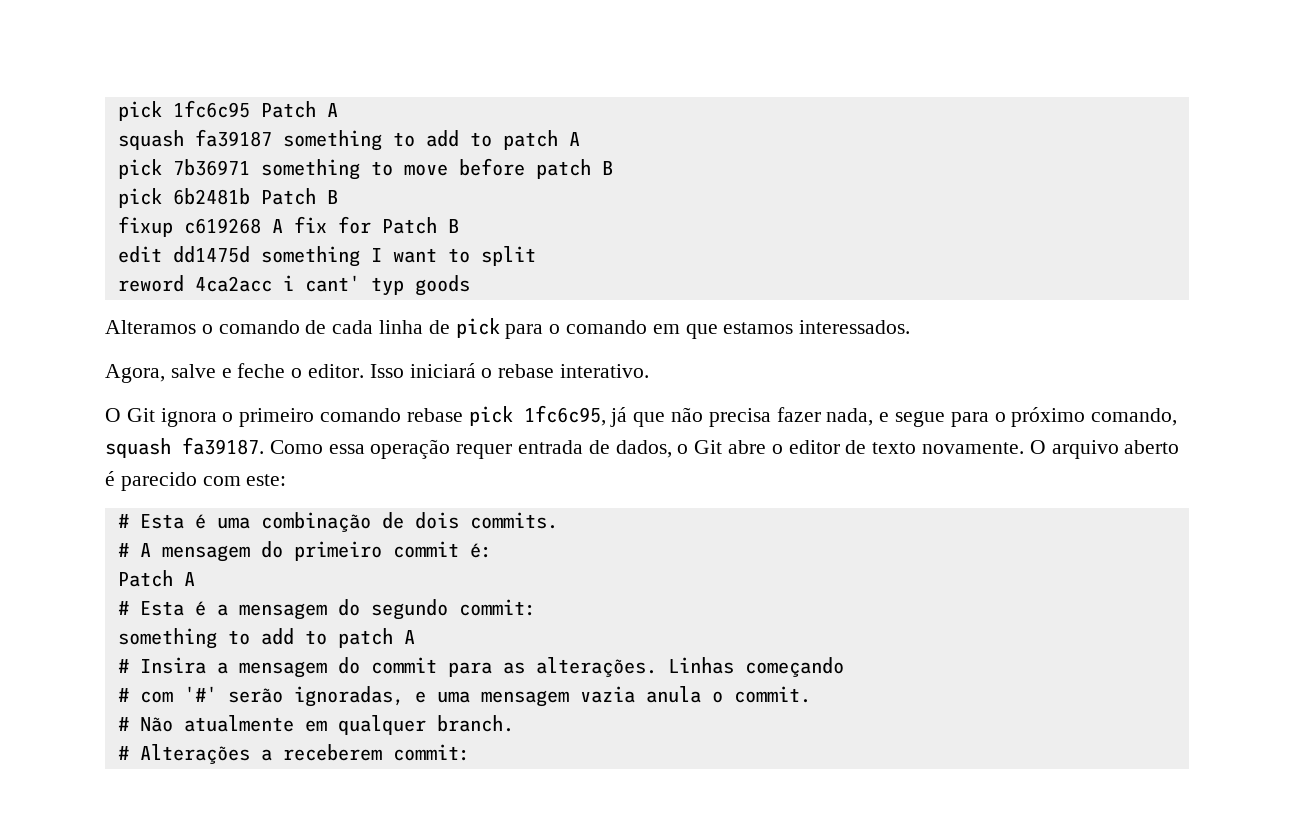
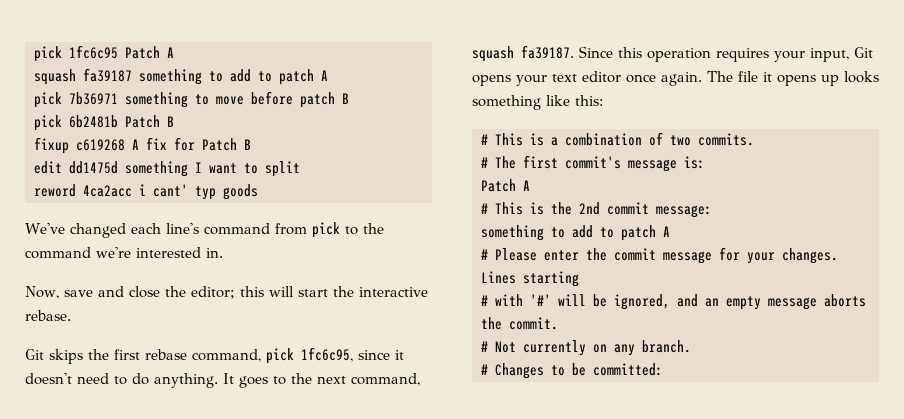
[105,318,911,339] [105,363,650,383] [105,405,1178,427] [105,437,1180,459] [105,471,287,491] [117,512,558,532] [117,541,492,562] [117,570,195,587] [117,599,536,620] Alteramos o comando de cada linha de pick para o comando em que estamos interessados. // Agora, salve e feche o editor. Isso iniciará o rebase interativo. // O Git ignora o primeiro comando rebase pick 1fc6c95, já que não precisa fazer nada, e segue para o próximo comando, squash fa39187. Como essa operação requer entrada de dados, o Git abre o editor de texto novamente. O arquivo aberto é parecido com este: // # Esta é uma combinação de dois commits. // # A mensagem do primeiro commit é: // Patch A // # Esta é a mensagem do segundo commit: -> [25,222,384,238] [25,247,223,259] [25,286,428,299] [25,310,71,321] [25,347,404,364] [25,373,420,388] [472,45,873,62] [472,71,879,86] [472,95,603,110] [481,132,754,146] [481,155,705,172] [481,179,530,192] [481,202,712,218] We've changed each line's command from pick to the command we're interested in. // Now, save and close the editor; this will start the interactive rebase. // Git skips the first rebase command, pick 1fc6c95, since it doesn't need to do anything. It goes to the next command, squash fa39187. Since this operation requires your input, Git opens your text editor once again. The file it opens up looks something like this: // # This is a combination of two commits. // # The first commit's message is: // Patch A // # This is the 2nd commit message:
[139,657,844,678] [117,686,811,707] [117,715,514,735] [117,744,470,764] Insira a mensagem do commit para as alterações. Linhas começando // # com '#' serão ignoradas, e uma mensagem vazia anula o commit. // # Não atualmente em qualquer branch. // # Alterações a receberem commit: -> [495,247,838,264] [481,271,579,287] [481,294,866,310] [481,317,558,330] [481,340,691,356] [481,363,663,379] Please enter the commit message for your changes. Lines starting // # with '#' will be ignored, and an empty message aborts the commit. // # Not currently on any branch. // # Changes to be committed:

